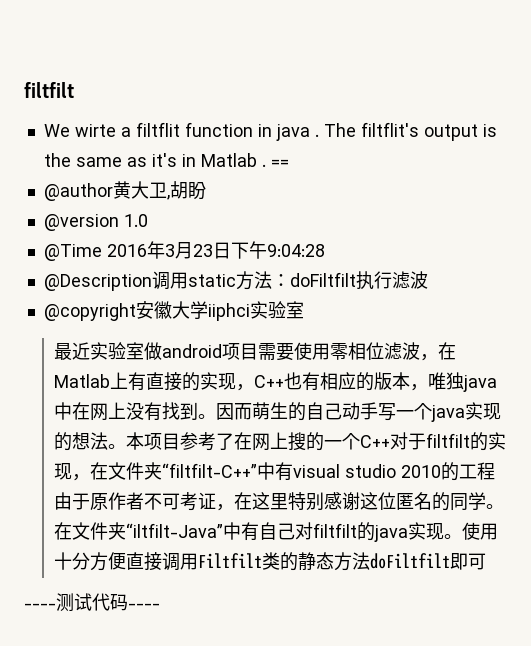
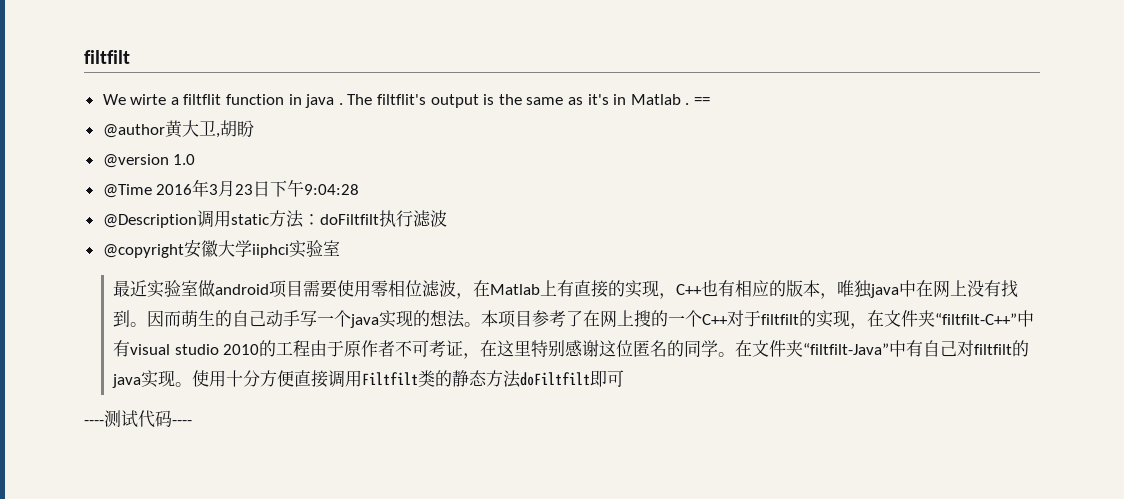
[126,523,224,538] “iltfilt-Java” -> [803,343,890,355] “filtfilt-Java”

